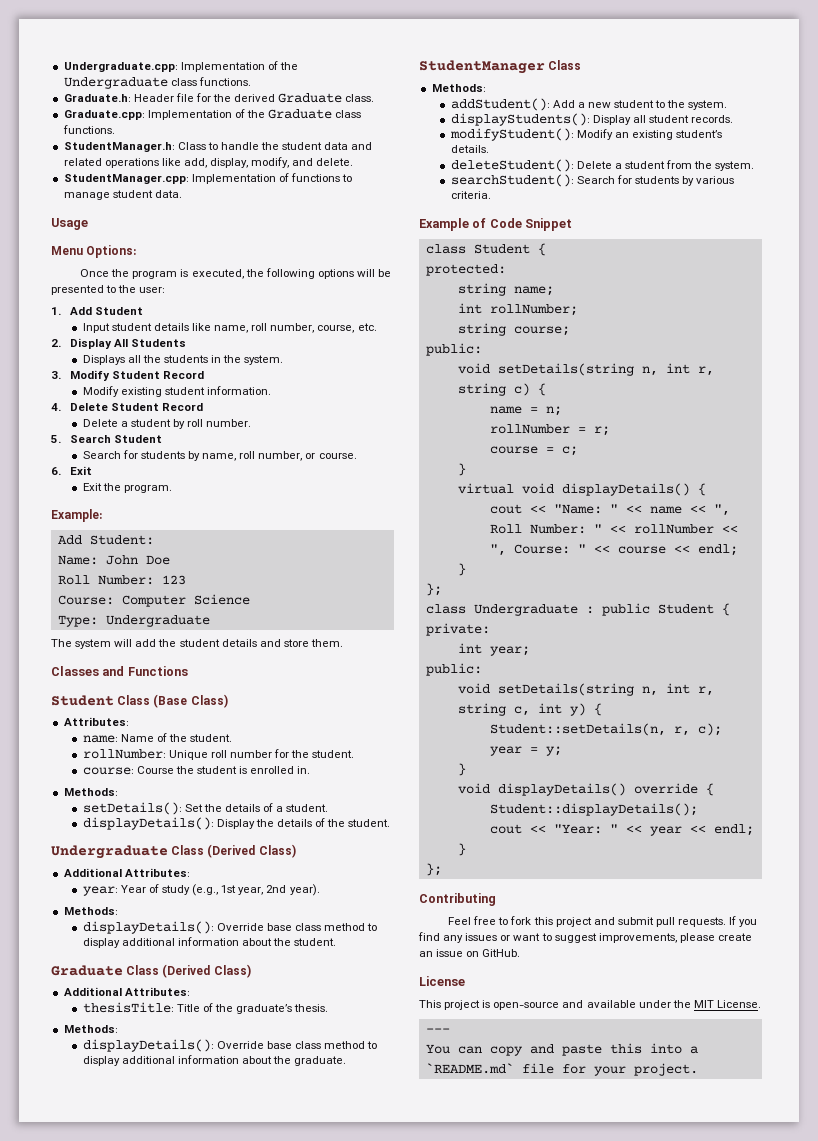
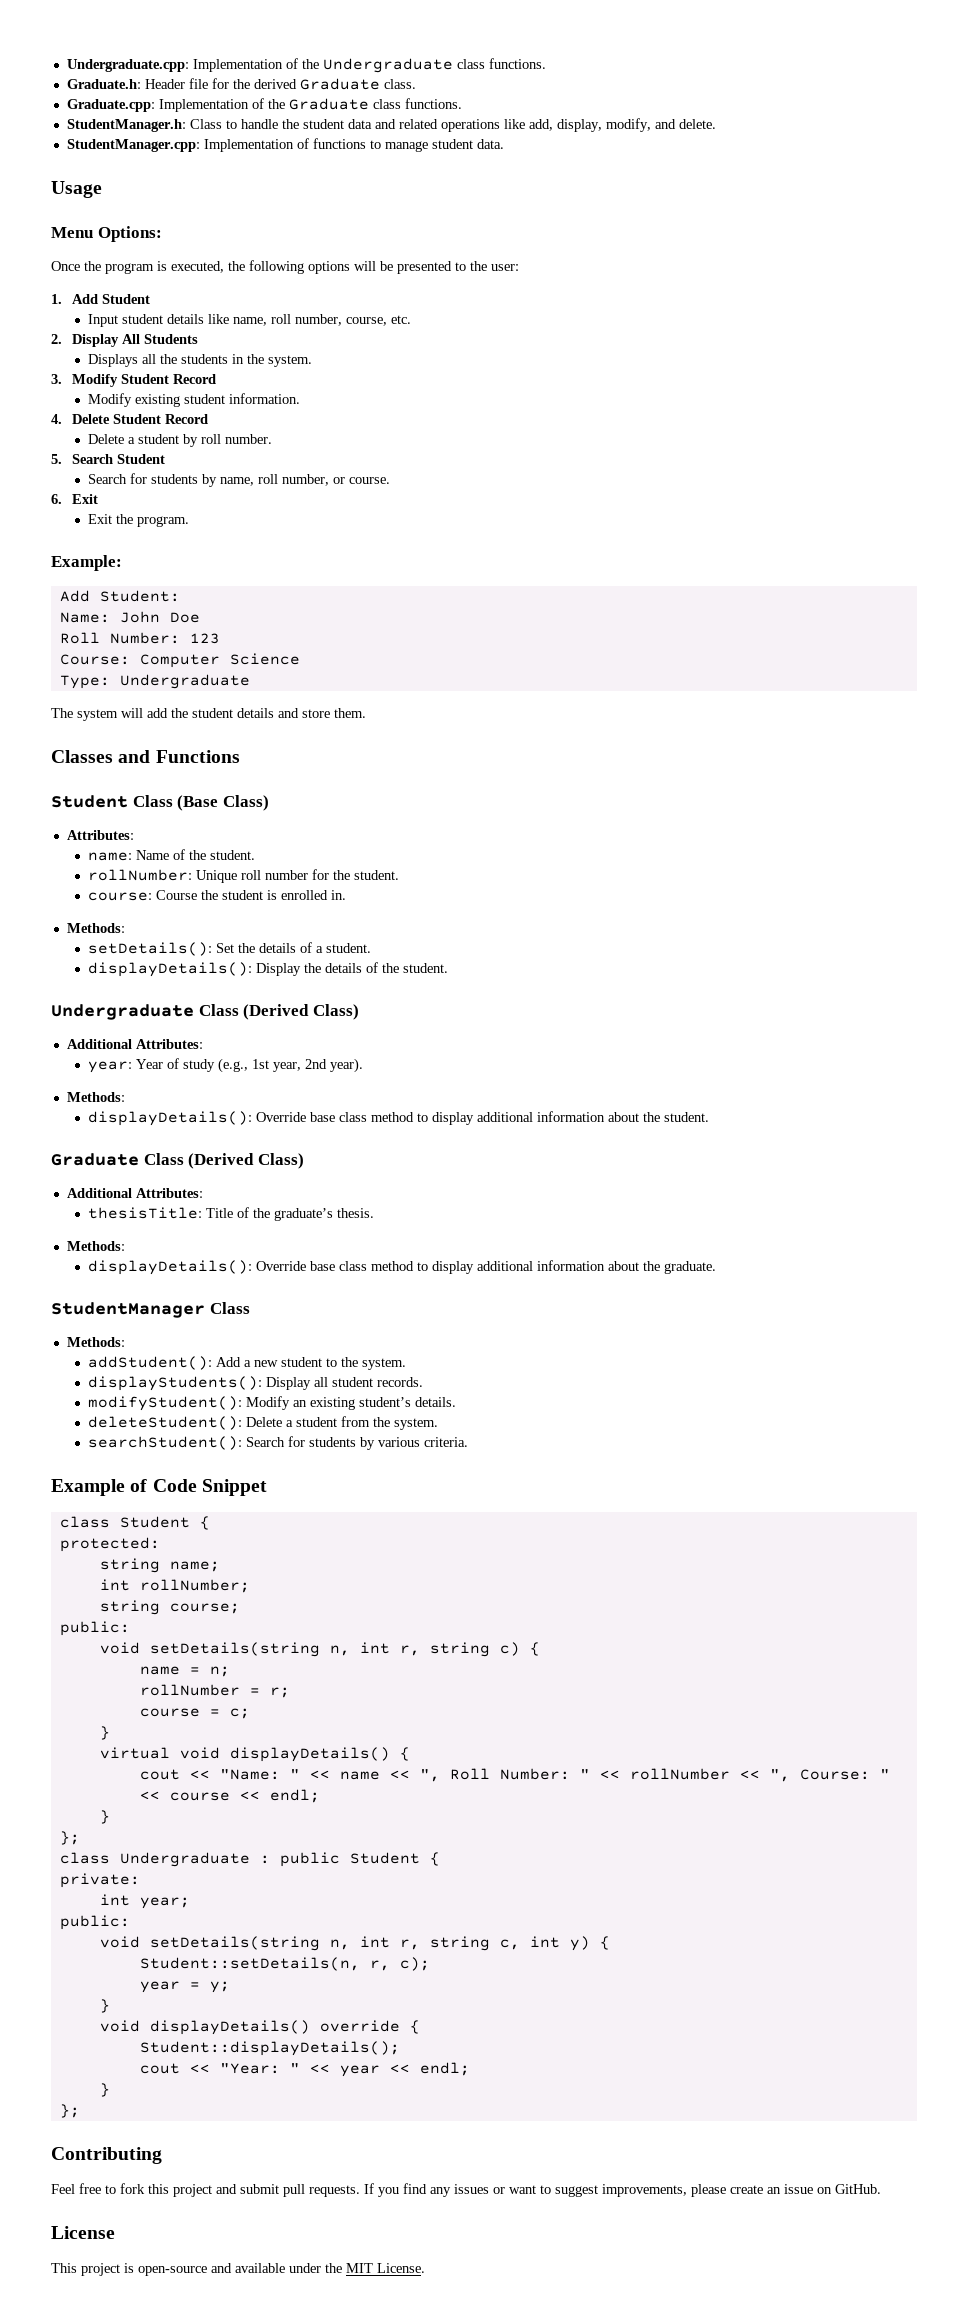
[425,1028,450,1033] [425,1043,698,1056] [425,1063,698,1076] // --- // You can copy and paste this into a `README.md` file for your project. -> (425, 2268) none

